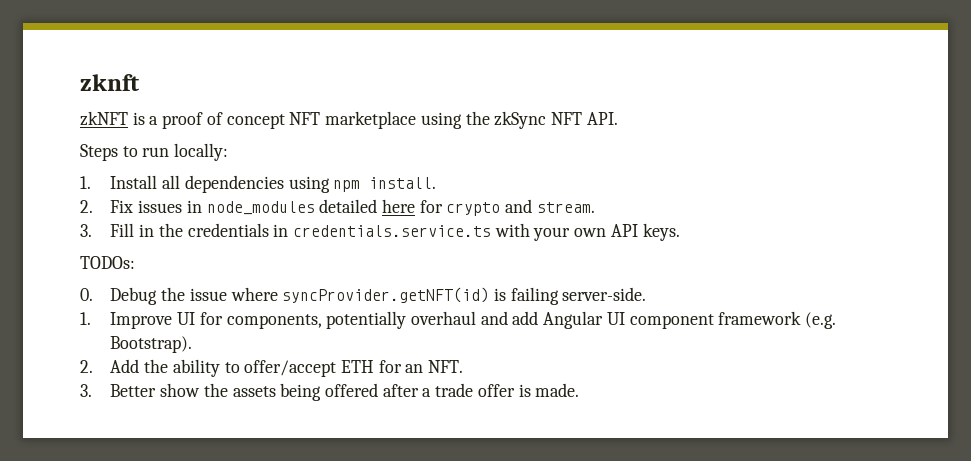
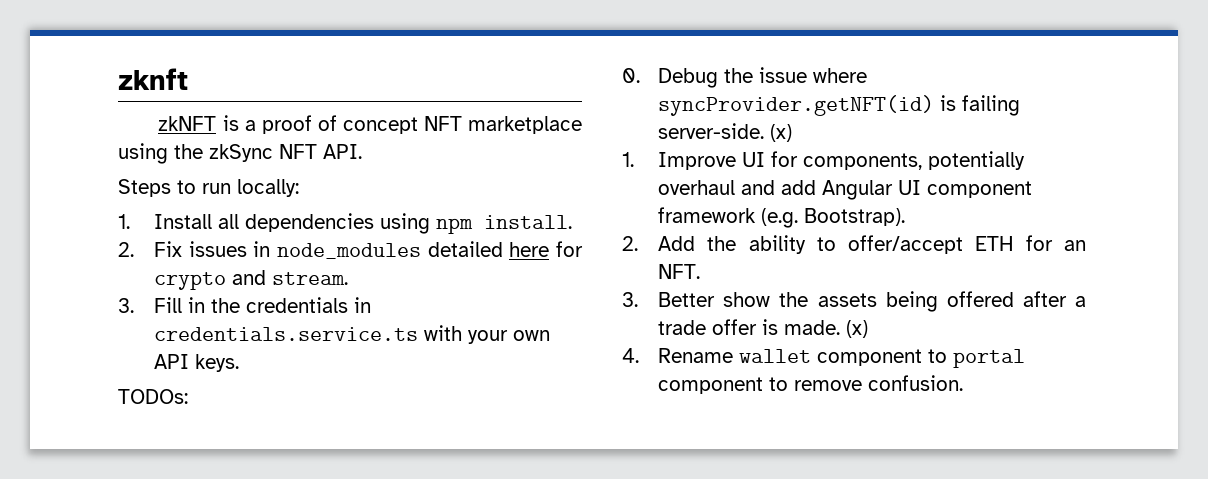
(647, 294) none -> [770,124,793,142] (x)
(580, 390) none -> [846,320,869,338] [622,348,1026,368] [658,375,964,394] (x) // 4. Rename wallet component to portal component to remove confusion.

